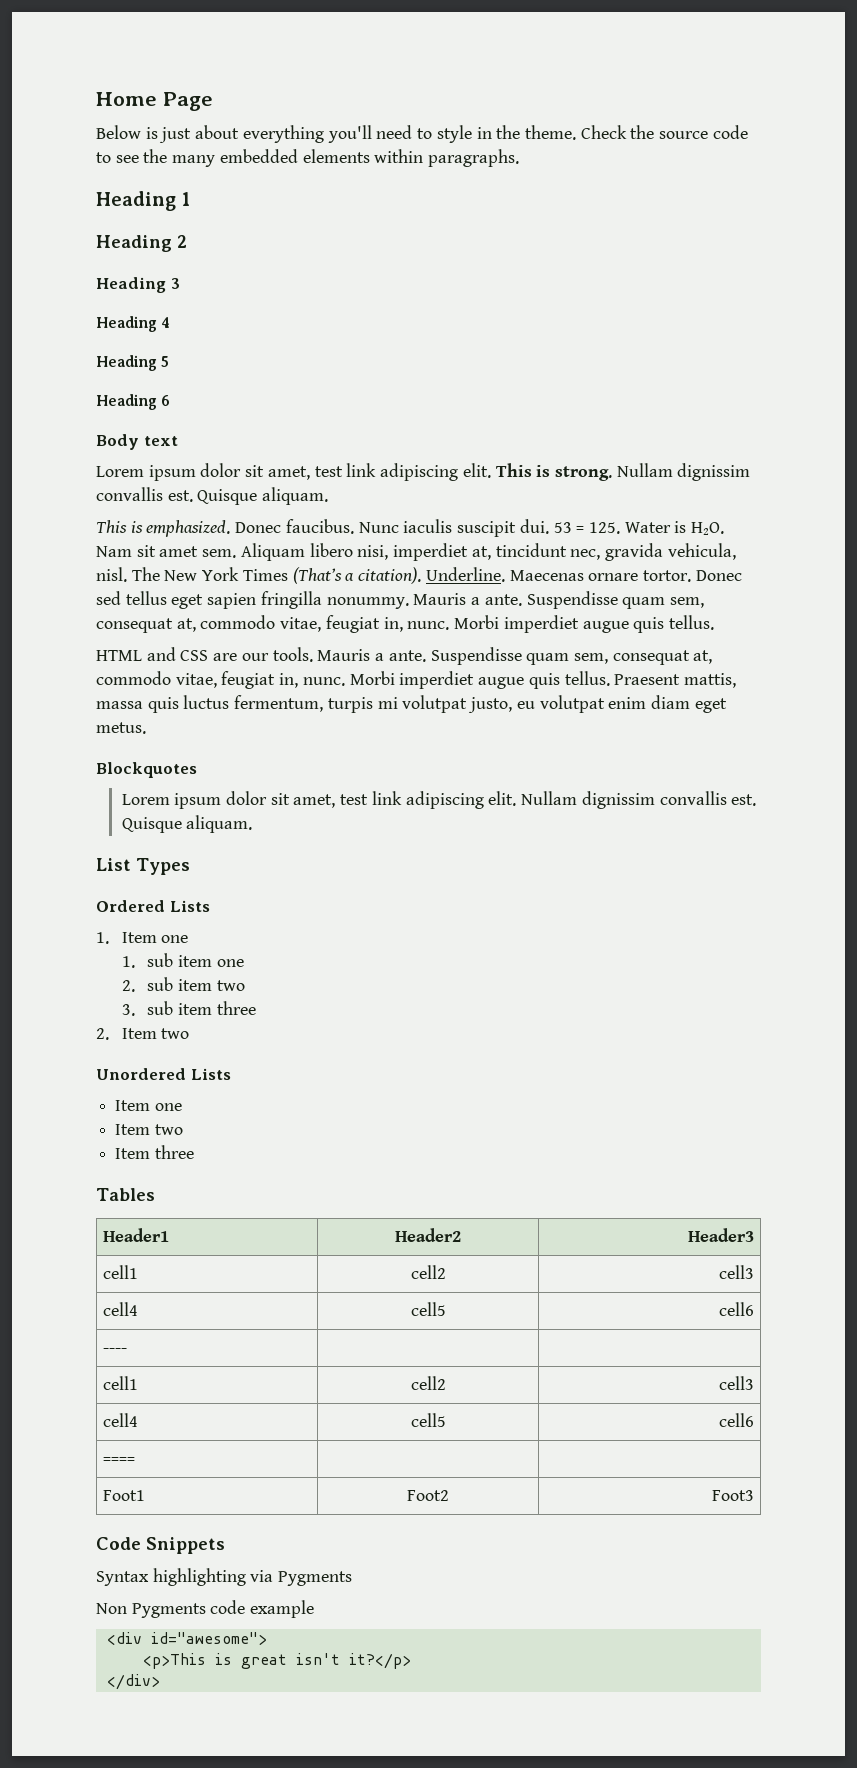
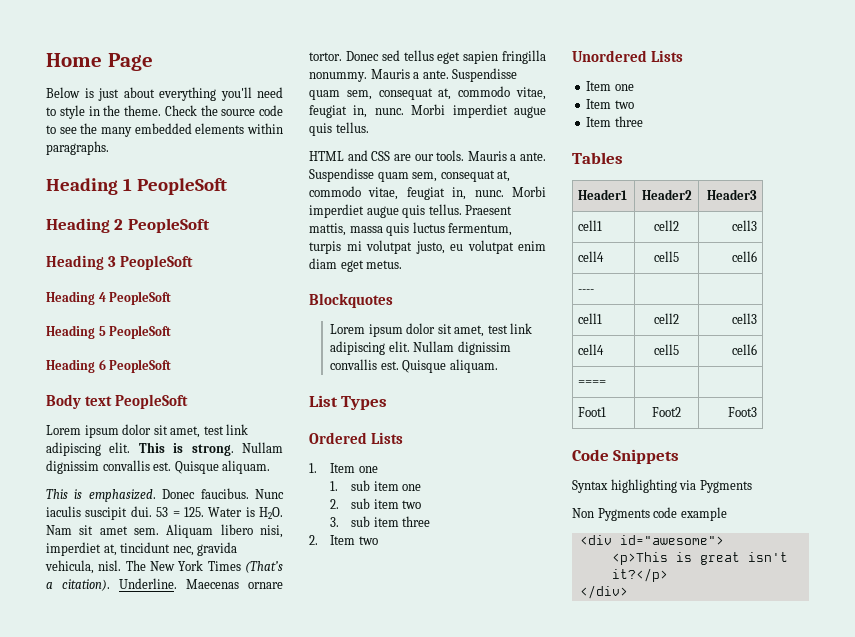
(191, 199) none -> [136,178,227,195] PeopleSoft
(187, 241) none -> [127,218,210,233] PeopleSoft
(180, 283) none -> [119,255,193,270] PeopleSoft
(171, 322) none -> [109,291,172,305] PeopleSoft
(170, 361) none -> [109,325,172,339] PeopleSoft
(171, 400) none -> [109,359,172,373] PeopleSoft
(178, 441) none -> [114,394,188,409] PeopleSoft

